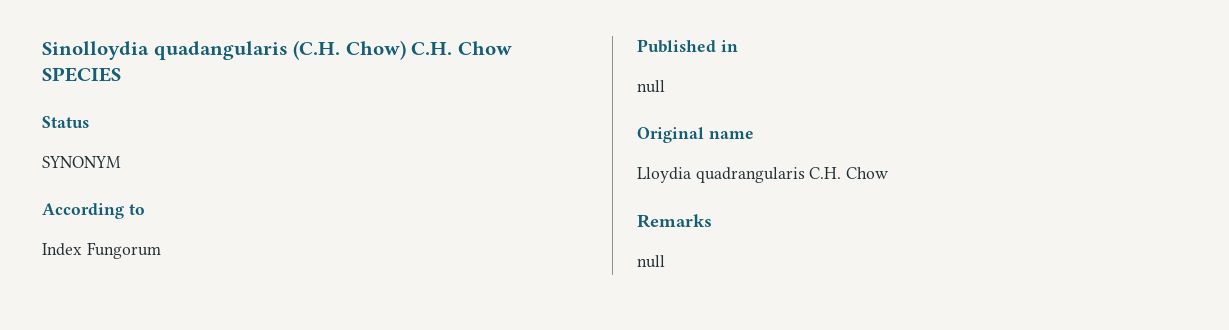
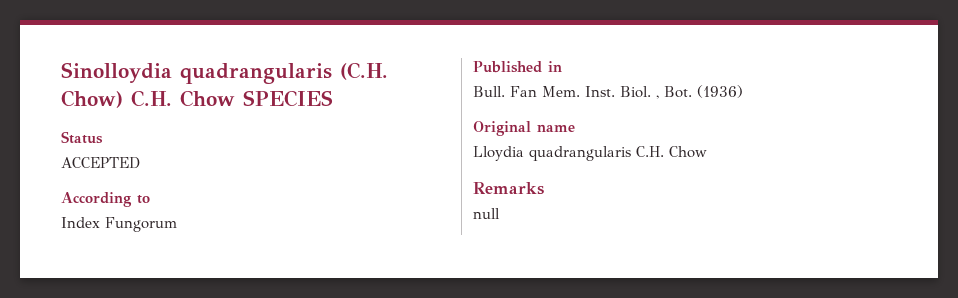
[153,41,288,60] quadangularis -> [180,63,332,84] quadrangularis
[42,156,121,168] SYNONYM -> [61,157,140,169] ACCEPTED
[637,80,665,93] null -> [473,85,743,99] Bull. Fan Mem. Inst. Biol. , Bot. (1936)

